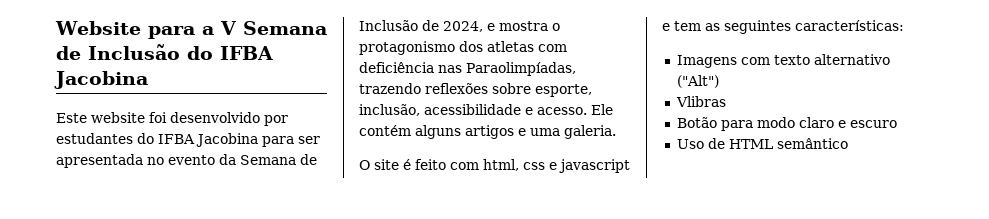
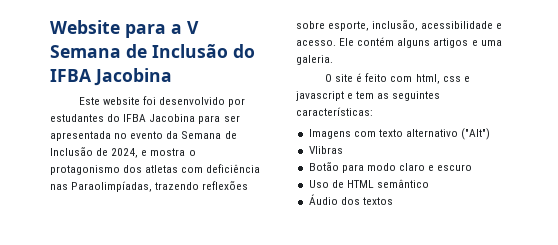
(848, 143) none -> [308,194,393,205] // Áudio dos textos

